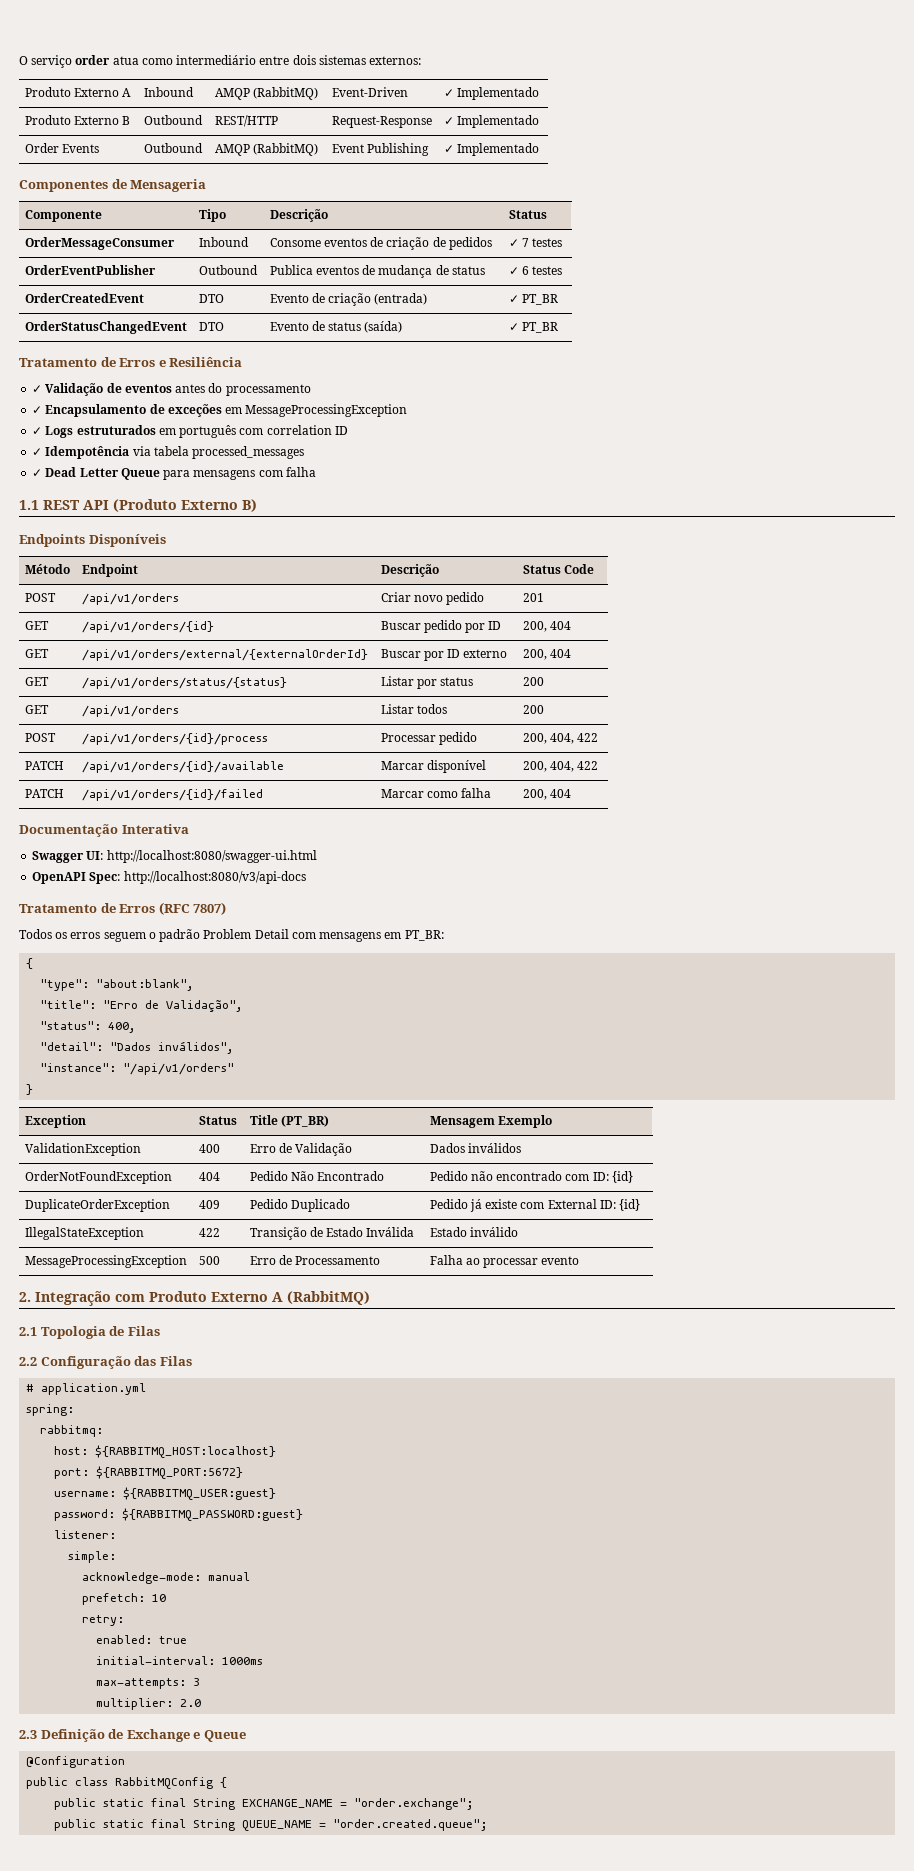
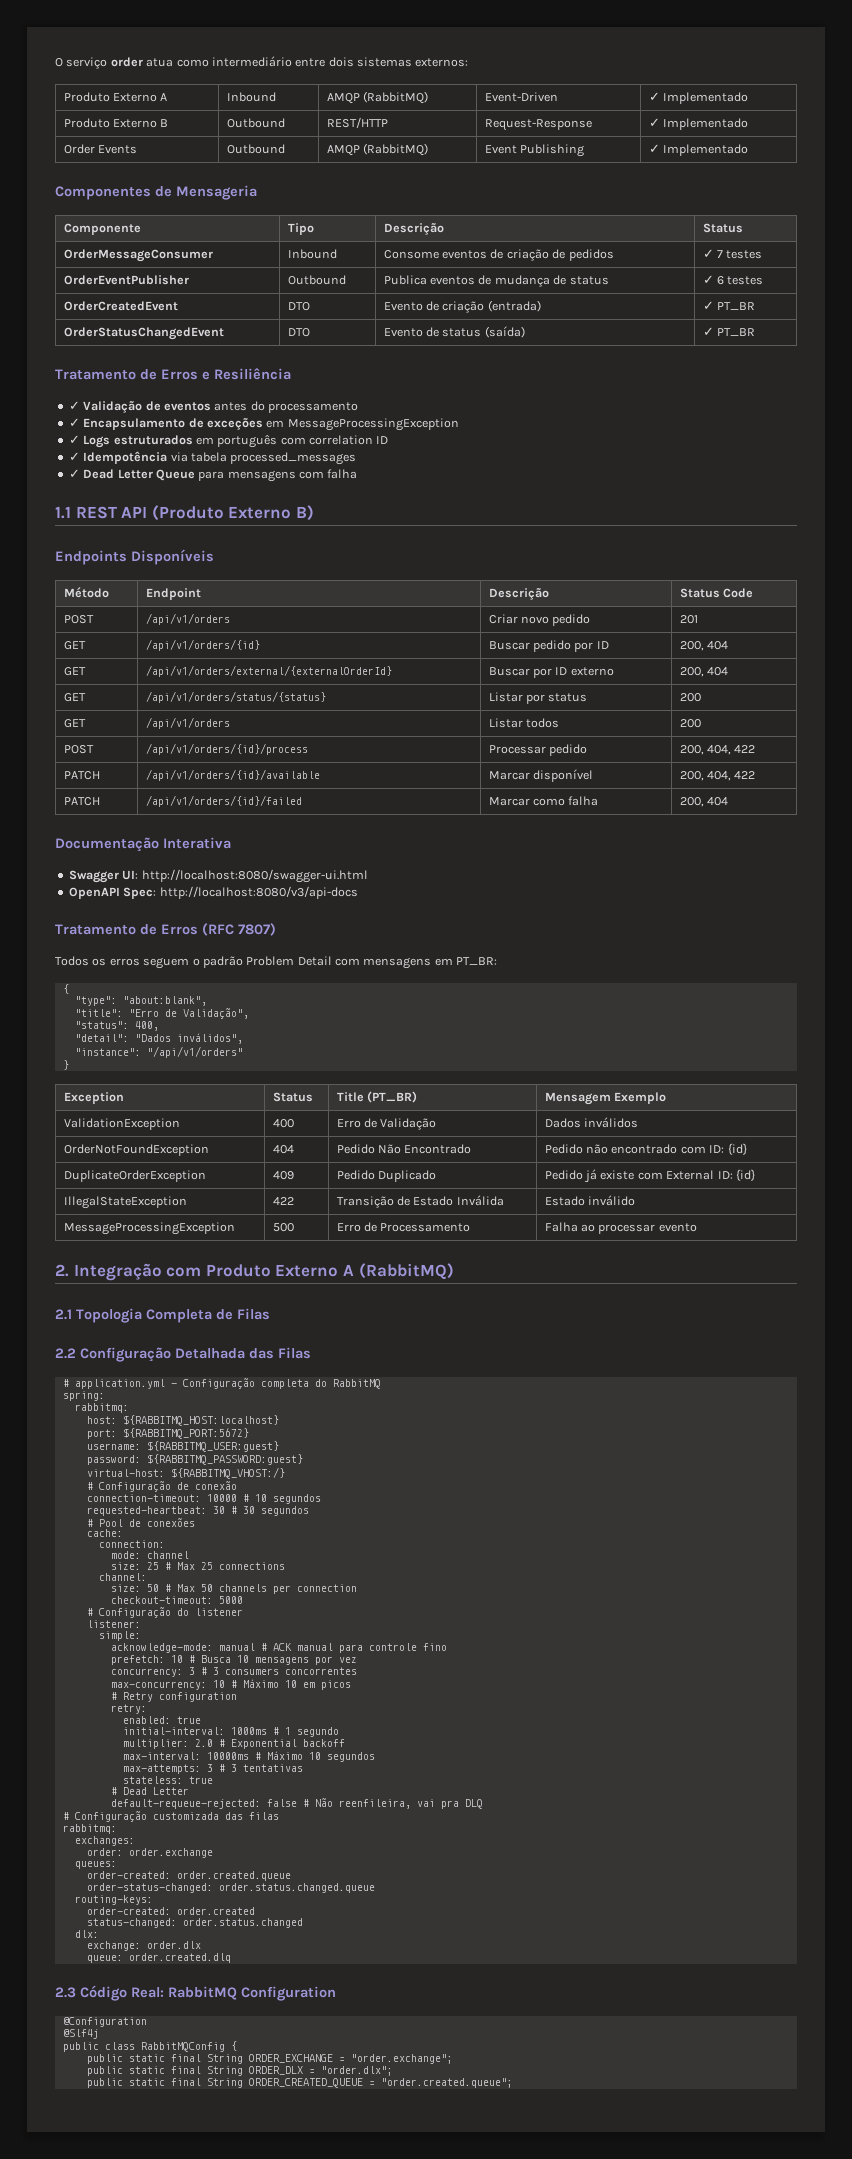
(106, 1332) none -> [146,1309,212,1323] Completa
(131, 1362) none -> [175,1348,245,1359] Detalhada
(147, 1389) none -> [170,1378,381,1389] - Configuração completa do RabbitMQ
[54,1530,117,1539] [68,1551,117,1563] [82,1572,251,1584] [82,1593,167,1605] listener: // simple: // acknowledge-mode: manual // prefetch: 10 -> [86,1467,285,1479] [86,1481,237,1492] [86,1494,321,1504] [86,1506,309,1516] [86,1518,195,1527] [86,1529,123,1537] [98,1540,165,1548] [110,1551,189,1559] [110,1562,285,1570] [98,1573,147,1581] [110,1584,357,1594] [110,1596,243,1604] [86,1607,243,1618] [86,1620,141,1628] [98,1631,141,1641] [110,1643,447,1653] [110,1655,357,1665] [110,1667,357,1677] [110,1679,351,1690] [110,1692,237,1702] virtual-host: ${RABBITMQ_VHOST:/} // # Configuração de conexão // connection-timeout: 10000 # 10 segundos // requested-heartbeat: 30 # 30 segundos // # Pool de conexões // cache: // connection: // mode: channel // size: 25 # Max 25 connections // channel: // size: 50 # Max 50 channels per connection // checkout-timeout: 5000 // # Configuração do listener // listener: // simple: // acknowledge-mode: manual # ACK manual para controle fino // prefetch: 10 # Busca 10 mensagens por vez // concurrency: 3 # 3 consumers concorrentes // max-concurrency: 10 # Máximo 10 em picos // # Retry configuration
[96,1678,201,1689] [96,1698,202,1710] [19,1729,246,1742] // max-attempts: 3 // multiplier: 2.0 // 2.3 Definição de Exchange e Queue -> [272,1727,339,1737] [122,1739,345,1749] [122,1751,375,1762] [122,1764,303,1774] [122,1776,213,1784] [110,1787,189,1795] [110,1798,483,1809] [62,1811,279,1822] [62,1824,117,1834] [74,1836,135,1846] [86,1848,213,1858] [74,1861,117,1869] [86,1871,291,1881] [86,1883,375,1893] [74,1895,153,1905] [86,1907,255,1915] [86,1918,303,1928] [74,1930,99,1938] [86,1941,201,1951] [86,1953,231,1963] [55,1985,336,2001] # 1 segundo // multiplier: 2.0 # Exponential backoff // max-interval: 10000ms # Máximo 10 segundos // max-attempts: 3 # 3 tentativas // stateless: true // # Dead Letter // default-requeue-rejected: false # Não reenfileira, vai pra DLQ // # Configuração customizada das filas // rabbitmq: // exchanges: // order: order.exchange // queues: // order-created: order.created.queue // order-status-changed: order.status.changed.queue // routing-keys: // order-created: order.created // status-changed: order.status.changed // dlx: // exchange: order.dlx // queue: order.created.dlq // 2.3 Código Real: RabbitMQ Configuration
(126, 1762) none -> [62,2029,99,2039] // @Slf4j
[242,1799,334,1808] EXCHANGE_NAME -> [248,2054,333,2063] ORDER_EXCHANGE
[242,1820,313,1831] QUEUE_NAME -> [248,2066,393,2076] [86,2078,363,2088] ORDER_DLX = "order.dlx"; // public static final String ORDER_CREATED_QUEUE

